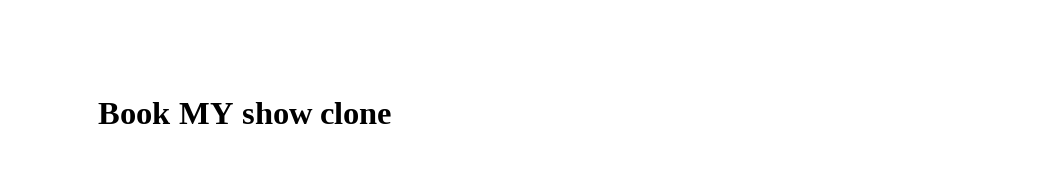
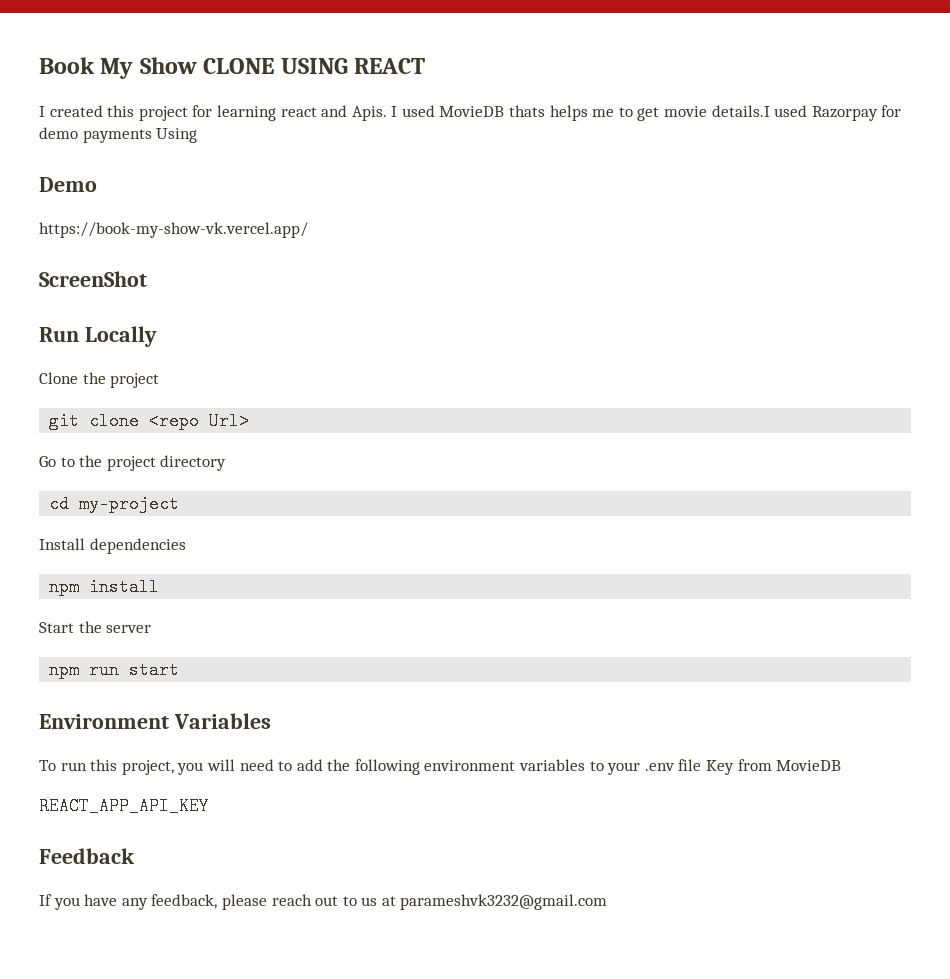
[178,102,392,124] MY show clone -> [100,57,426,79] [39,105,902,121] [39,127,198,143] [39,177,97,192] [39,222,308,238] [39,271,147,287] [39,326,157,347] [39,372,160,388] [49,412,250,430] [39,455,227,471] [49,495,180,513] [39,538,186,554] [49,578,160,596] [39,621,152,633] [49,661,180,679] [39,713,271,729] [39,759,842,775] [39,797,209,815] [39,848,135,864] [39,894,608,910] My Show CLONE USING REACT // I created this project for learning react and Apis. I used MovieDB thats helps me to get movie details.I used Razorpay for demo payments Using // Demo // https://book-my-show-vk.vercel.app/ // ScreenShot // Run Locally // Clone the project // git clone <repo Url> // Go to the project directory // cd my-project // Install dependencies // npm install // Start the server // npm run start // Environment Variables // To run this project, you will need to add the following environment variables to your .env file Key from MovieDB // REACT_APP_API_KEY // Feedback // If you have any feedback, please reach out to us at parameshvk3232@gmail.com

